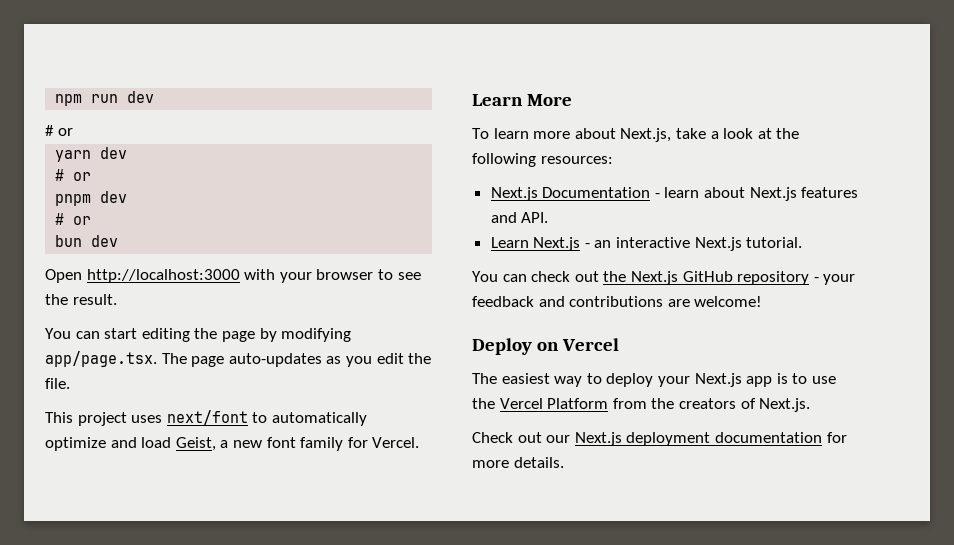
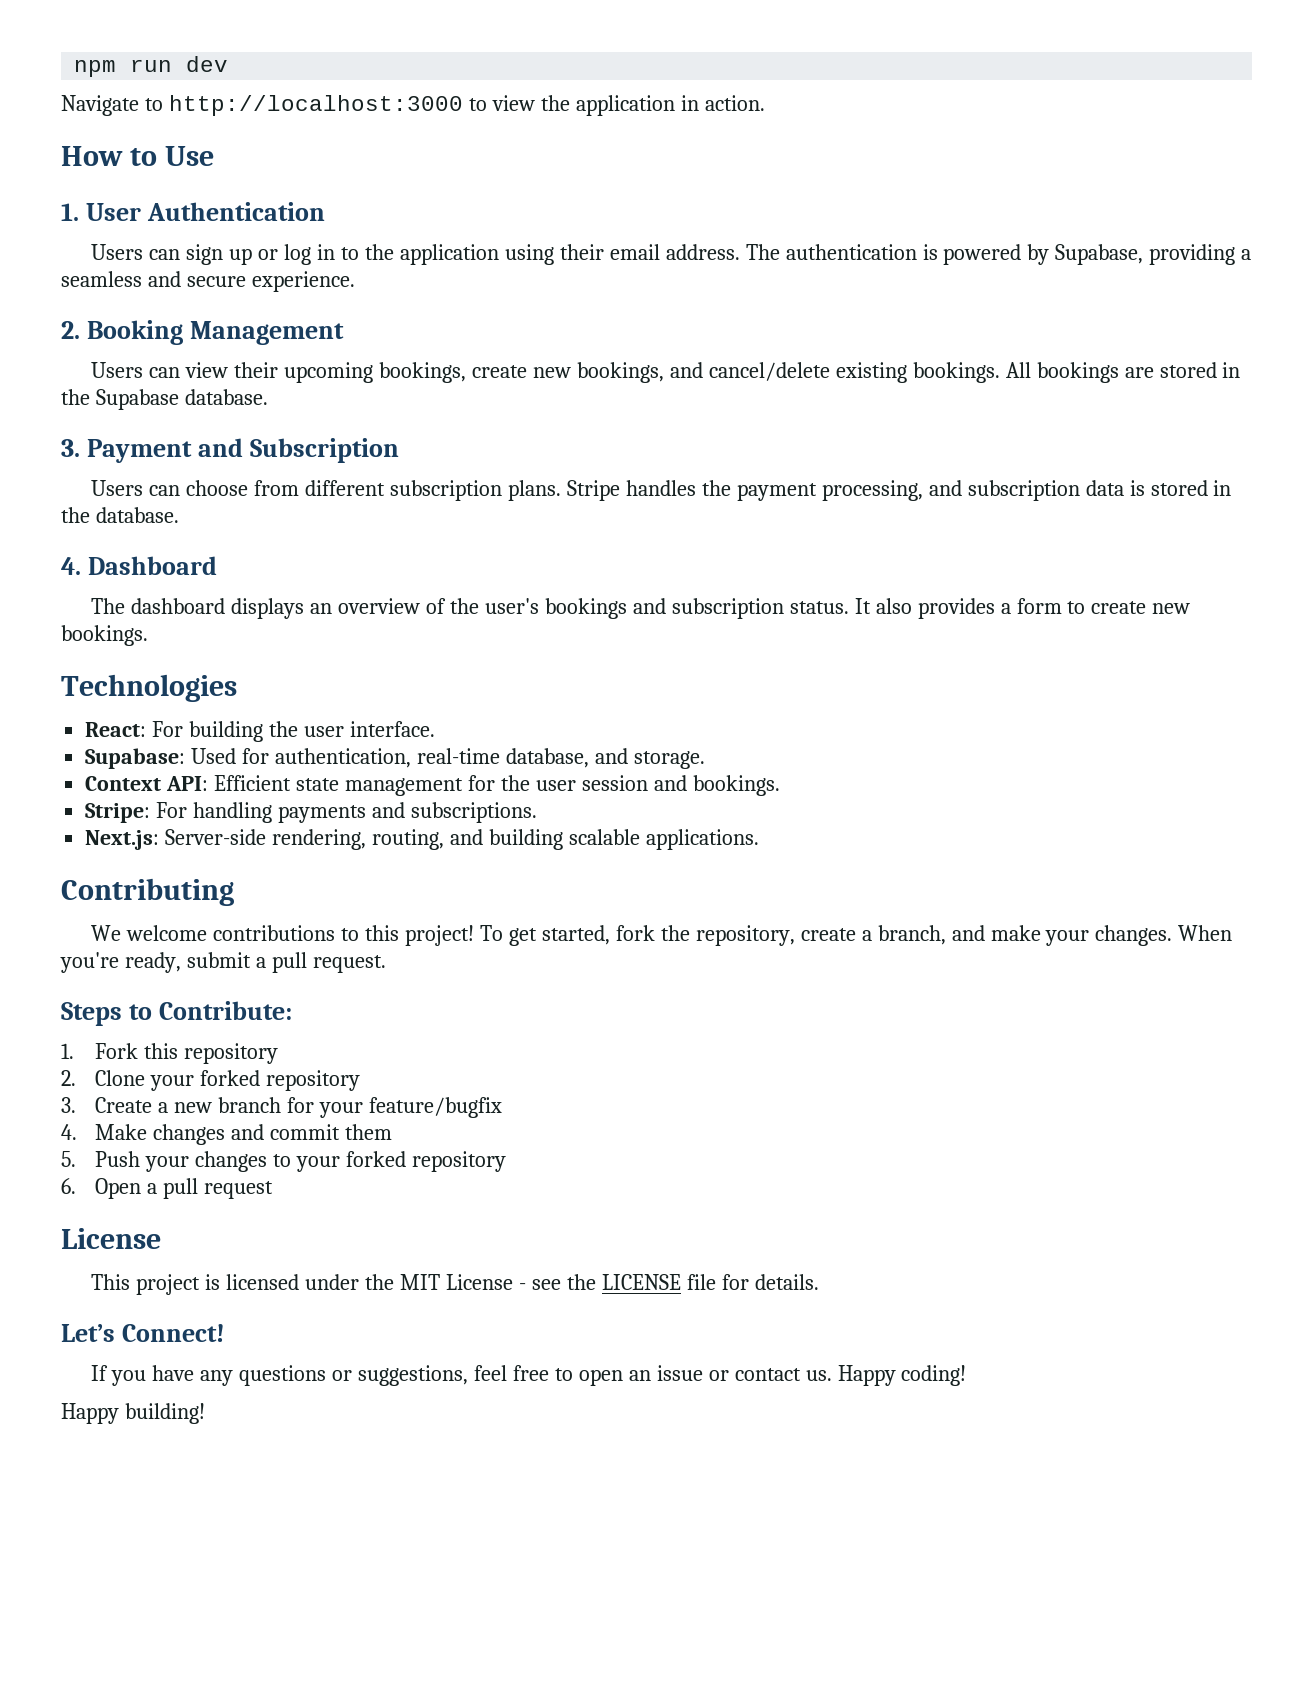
[45,125,73,136] [55,147,128,162] [55,169,92,181] [55,191,128,206] [55,213,92,225] [55,235,119,247] [45,269,421,283] [45,294,117,305] [45,328,352,342] [45,351,432,367] [45,378,70,389] [45,410,367,426] [45,437,420,451] [472,94,573,106] [472,128,800,142] [472,153,613,167] [490,187,859,201] [490,212,549,223] [490,237,803,251] [472,271,856,285] [472,296,763,307] [472,338,620,355] [472,373,836,387] [472,398,811,412] [472,432,847,446] [472,457,564,468] # or // yarn dev // # or // pnpm dev // # or // bun dev // Open http://localhost:3000 with your browser to see the result. // You can start editing the page by modifying app/page.tsx. The page auto-updates as you edit the file. // This project uses next/font to automatically optimize and load Geist, a new font family for Vercel. // Learn More // To learn more about Next.js, take a look at the following resources: // Next.js Documentation - learn about Next.js features and API. // Learn Next.js - an interactive Next.js tutorial. // You can check out the Next.js GitHub repository - your feedback and contributions are welcome! // Deploy on Vercel // The easiest way to deploy your Next.js app is to use the Vercel Platform from the creators of Next.js. // Check out our Next.js deployment documentation for more details. -> [61,95,765,116] [61,146,214,166] [61,202,325,221] [91,244,1252,265] [61,271,355,292] [61,320,344,345] [91,362,1241,383] [61,389,268,410] [61,438,399,463] [91,480,1232,501] [61,507,179,523] [61,556,217,575] [91,598,1191,619] [61,625,148,646] [61,674,237,702] [85,721,435,742] [85,748,705,769] [85,775,780,796] [85,802,537,823] [85,829,759,850] [61,878,234,906] [91,925,1233,946] [60,952,386,973] [61,1001,292,1026] [61,1043,278,1064] [61,1070,360,1091] [61,1097,502,1118] [61,1124,392,1145] [61,1151,506,1172] [61,1178,273,1199] [61,1228,161,1249] [91,1274,819,1295] [61,1324,225,1342] [91,1365,967,1386] [61,1403,205,1424] Navigate to http://localhost:3000 to view the application in action. // How to Use // 1. User Authentication // Users can sign up or log in to the application using their email address. The authentication is powered by Supabase, providing a seamless and secure experience. // 2. Booking Management // Users can view their upcoming bookings, create new bookings, and cancel/delete existing bookings. All bookings are stored in the Supabase database. // 3. Payment and Subscription // Users can choose from different subscription plans. Stripe handles the payment processing, and subscription data is stored in the database. // 4. Dashboard // The dashboard displays an overview of the user's bookings and subscription status. It also provides a form to create new bookings. // Technologies // React: For building the user interface. // Supabase: Used for authentication, real-time database, and storage. // Context API: Efficient state management for the user session and bookings. // Stripe: For handling payments and subscriptions. // Next.js: Server-side rendering, routing, and building scalable applications. // Contributing // We welcome contributions to this project! To get started, fork the repository, create a branch, and make your changes. When you're ready, submit a pull request. // Steps to Contribute: // 1. Fork this repository // 2. Clone your forked repository // 3. Create a new branch for your feature/bugfix // 4. Make changes and commit them // 5. Push your changes to your forked repository // 6. Open a pull request // License // This project is licensed under the MIT License - see the LICENSE file for details. // Let’s Connect! // If you have any questions or suggestions, feel free to open an issue or contact us. Happy coding! // Happy building!

